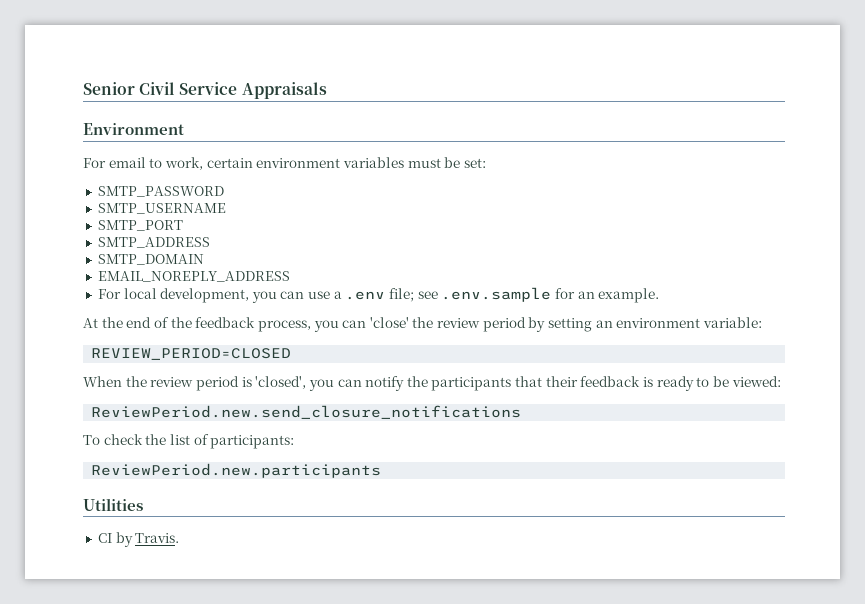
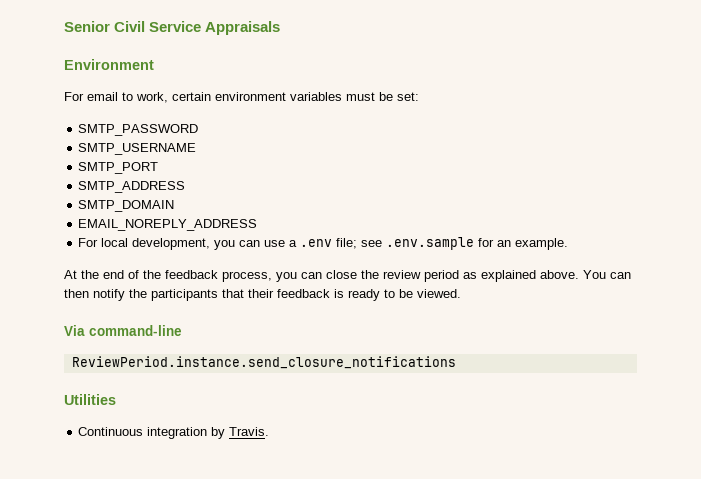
[369,317,762,332] [91,348,292,360] [83,376,362,391] 'close' the review period by setting an environment variable: // REVIEW_PERIOD=CLOSED // When the review period is 'closed', you can -> [326,270,631,282] [64,289,89,298] close the review period as explained above. You can then
[731,376,781,387] [91,405,522,419] [83,434,295,449] [91,463,382,478] viewed: // ReviewPeriod.new.send_closure_notifications // To check the list of participants: // ReviewPeriod.new.participants -> [417,289,461,298] [64,325,182,336] [71,356,456,369] viewed. // Via command-line // ReviewPeriod.instance.send_closure_notifications
[97,533,112,543] CI -> [78,427,208,439] Continuous integration

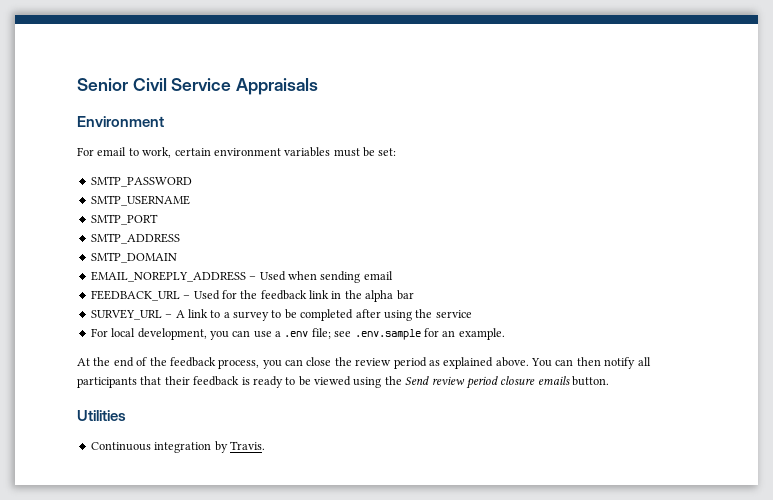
(258, 225) none -> [249,271,393,283] [90,290,414,302] [90,309,472,321] – Used when sending email // FEEDBACK_URL – Used for the feedback link in the alpha bar // SURVEY_URL – A link to a survey to be completed after using the service
[129,289,147,298] the -> [637,357,651,366] all
[417,289,461,298] [64,325,182,336] [71,356,456,369] viewed. // Via command-line // ReviewPeriod.instance.send_closure_notifications -> [314,376,609,389] viewed using the Send review period closure emails button.

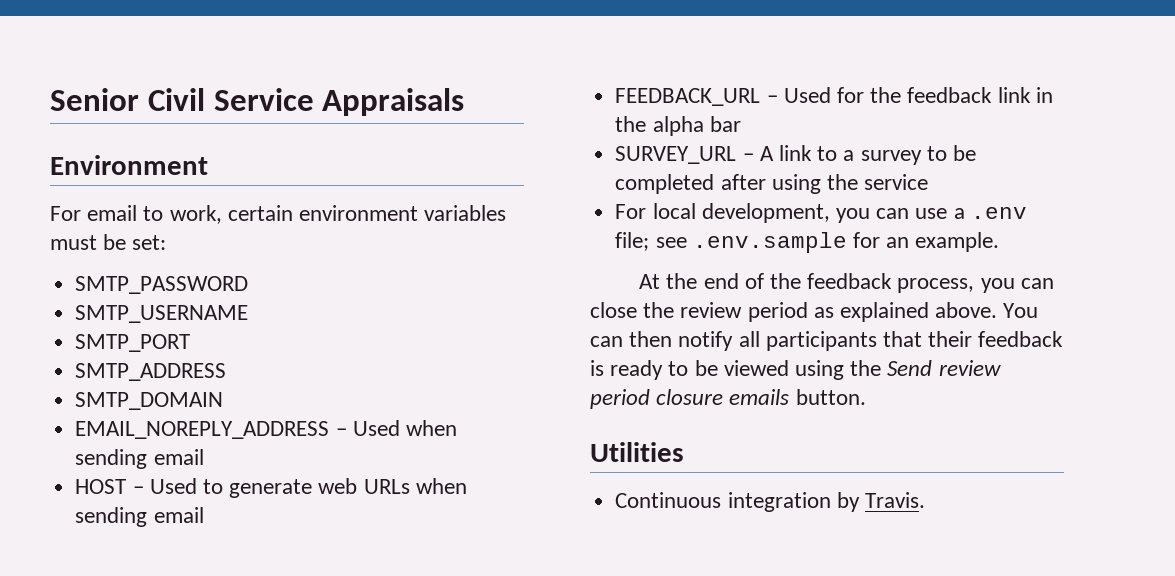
(393, 275) none -> [75,478,467,498] [75,507,204,527] // HOST – Used to generate web URLs when sending email

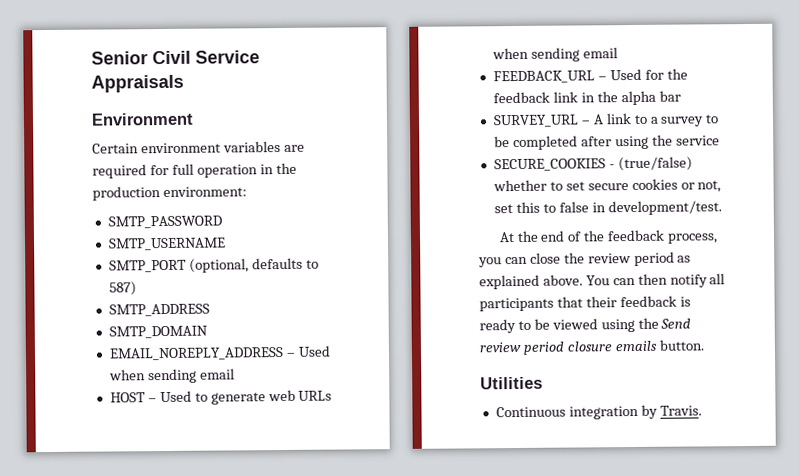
[50,205,507,224] [50,234,167,250] For email to work, certain environment variables must be set: -> [92,141,305,154] [92,162,297,179] [92,186,247,201] Certain environment variables are required for full operation in the production environment:
(191, 343) none -> [188,257,319,273] [108,281,137,296] (optional, defaults to 587)
[615,203,1027,223] [615,232,1000,253] For local development, you can use a .env file; see .env.sample for an example. -> [493,156,693,172] [492,178,722,193] [493,200,722,216] SECURE_COOKIES - (true/false) whether to set secure cookies or not, set this to false in development/test.

